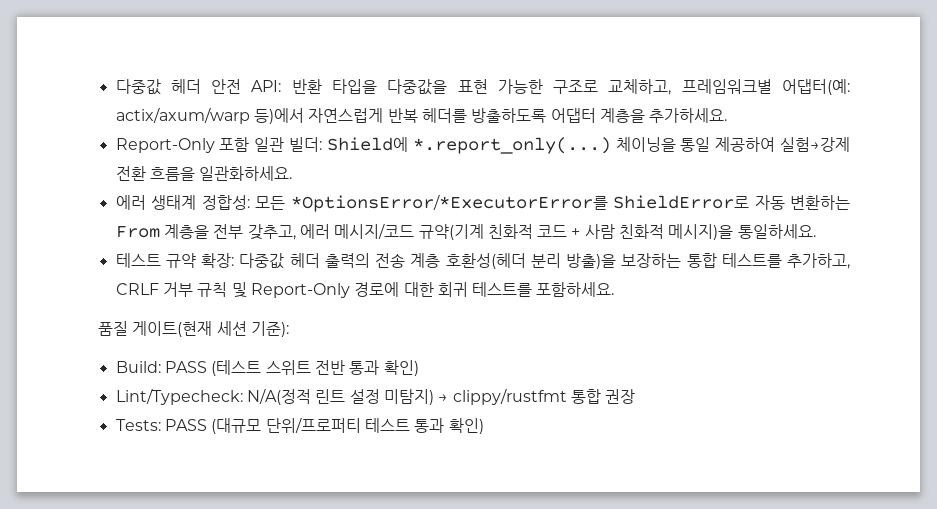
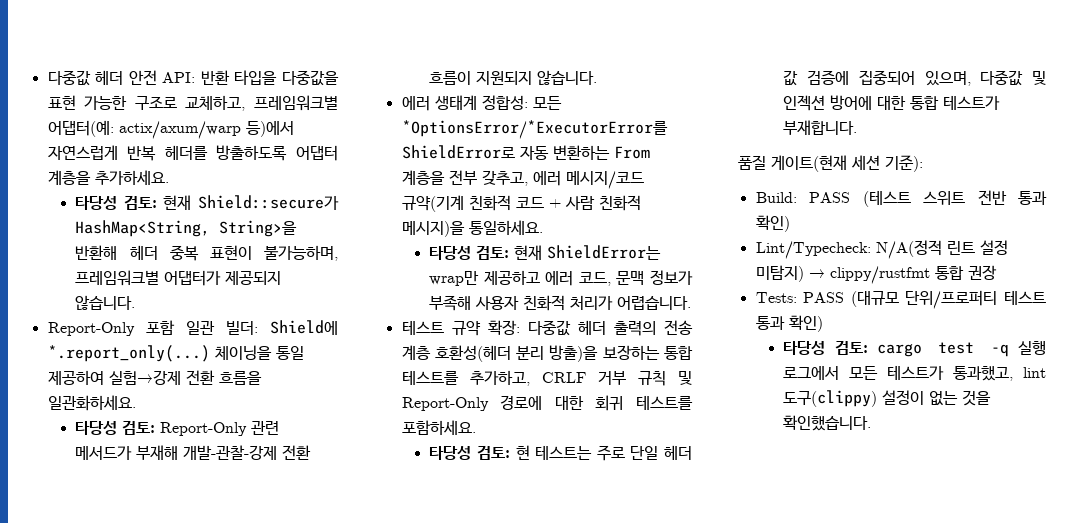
(728, 115) none -> [75,195,339,210] [75,220,298,237] [75,245,338,261] [75,270,282,286] [75,295,136,310] // 타당성 검토: 현재 Shield::secure가 HashMap<String, String>을 반환해 헤더 중복 표현이 불가능하며, 프레임워크별 어댑터가 제공되지 않습니다.
(293, 173) none -> [75,420,280,436] [75,445,312,460] [429,70,598,85] // 타당성 검토: Report-Only 관련 메서드가 부재해 개발-관찰-강제 전환 흐름이 지원되지 않습니다.
(816, 231) none -> [429,245,662,260] [429,270,693,286] [429,295,692,311] // 타당성 검토: 현재 ShieldError는 wrap만 제공하고 에러 코드, 문맥 정보가 부족해 사용자 친화적 처리가 어렵습니다.
(615, 289) none -> [429,445,692,461] [783,70,1046,86] [783,95,1001,111] [783,120,858,135] // 타당성 검토: 현 테스트는 주로 단일 헤더 값 검증에 집중되어 있으며, 다중값 및 인젝션 방어에 대한 통합 테스트가 부재합니다.
(484, 426) none -> [783,340,1046,357] [783,365,1046,381] [783,390,992,407] [783,415,872,431] // 타당성 검토: cargo test -q 실행 로그에서 모든 테스트가 통과했고, lint 도구(clippy) 설정이 없는 것을 확인했습니다.

